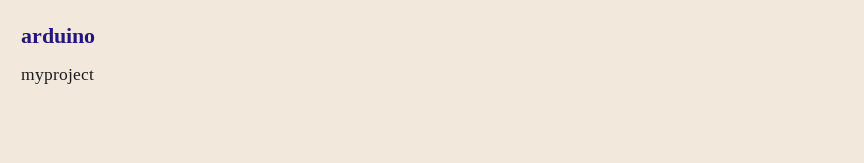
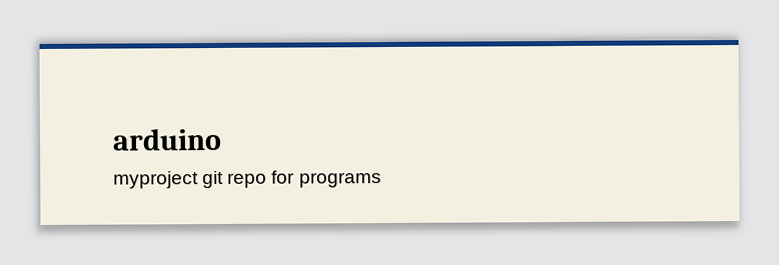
(94, 76) none -> [202,170,382,189] git repo for programs

